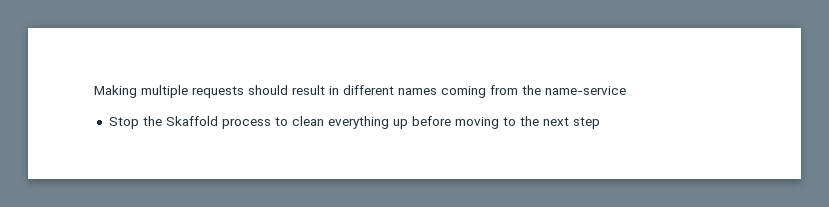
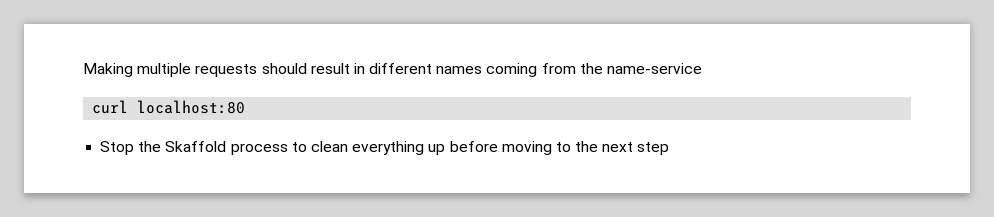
(626, 90) none -> [92,100,246,114] // curl localhost:80

